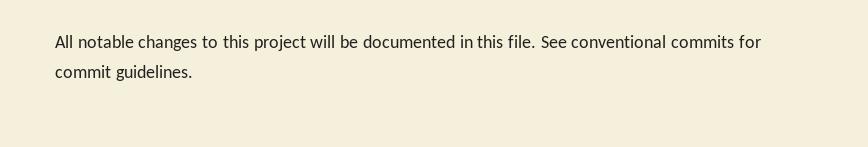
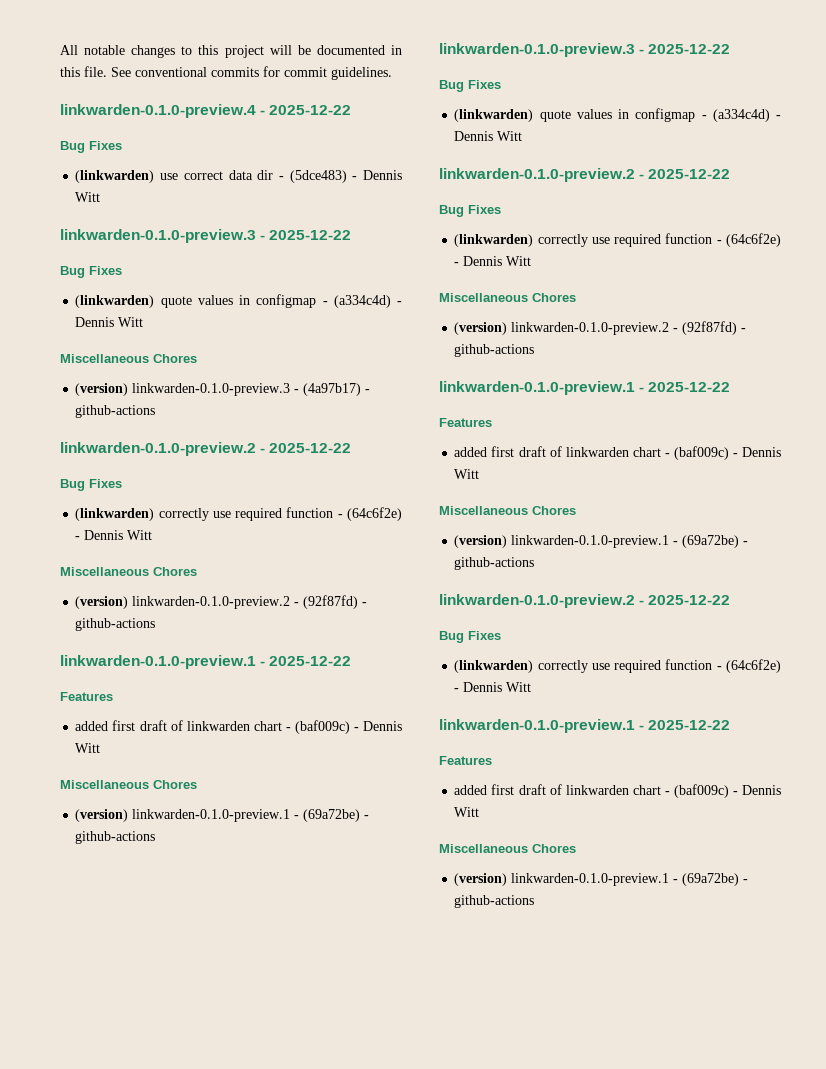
(193, 73) none -> [60,104,352,118] [60,141,122,153] [75,170,402,183] [75,192,101,202] [60,229,352,243] [60,266,122,278] [75,294,403,308] [75,317,144,327] [60,354,197,363] [75,383,371,396] [75,405,156,418] [60,442,352,456] [60,479,122,491] [75,507,402,521] [75,530,153,540] [60,567,197,576] [75,595,368,609] [75,618,156,631] [60,655,352,669] [60,692,113,701] [75,720,402,734] [75,743,101,753] [60,780,197,789] [75,809,370,822] [75,831,156,844] [439,43,731,57] [439,80,501,92] [454,108,781,122] [454,131,523,141] [439,168,731,182] [439,205,501,217] [454,233,781,247] [454,256,532,266] [439,293,576,302] [454,321,747,335] [454,344,535,357] [439,381,731,395] [439,418,492,427] [454,446,781,460] [454,469,480,479] [439,506,576,515] [454,535,749,548] [454,557,535,570] [439,594,731,608] [439,631,501,643] [454,659,781,673] [454,682,532,692] [439,719,731,733] [439,756,492,765] [454,784,781,798] [454,807,480,817] [439,844,576,853] [454,873,749,886] [454,895,535,908] // linkwarden-0.1.0-preview.4 - 2025-12-22 // Bug Fixes // (linkwarden) use correct data dir - (5dce483) - Dennis Witt // linkwarden-0.1.0-preview.3 - 2025-12-22 // Bug Fixes // (linkwarden) quote values in configmap - (a334c4d) - Dennis Witt // Miscellaneous Chores // (version) linkwarden-0.1.0-preview.3 - (4a97b17) - github-actions // linkwarden-0.1.0-preview.2 - 2025-12-22 // Bug Fixes // (linkwarden) correctly use required function - (64c6f2e) - Dennis Witt // Miscellaneous Chores // (version) linkwarden-0.1.0-preview.2 - (92f87fd) - github-actions // linkwarden-0.1.0-preview.1 - 2025-12-22 // Features // added first draft of linkwarden chart - (baf009c) - Dennis Witt // Miscellaneous Chores // (version) linkwarden-0.1.0-preview.1 - (69a72be) - github-actions // linkwarden-0.1.0-preview.3 - 2025-12-22 // Bug Fixes // (linkwarden) quote values in configmap - (a334c4d) - Dennis Witt // linkwarden-0.1.0-preview.2 - 2025-12-22 // Bug Fixes // (linkwarden) correctly use required function - (64c6f2e) - Dennis Witt // Miscellaneous Chores // (version) linkwarden-0.1.0-preview.2 - (92f87fd) - github-actions // linkwarden-0.1.0-preview.1 - 2025-12-22 // Features // added first draft of linkwarden chart - (baf009c) - Dennis Witt // Miscellaneous Chores // (version) linkwarden-0.1.0-preview.1 - (69a72be) - github-actions // linkwarden-0.1.0-preview.2 - 2025-12-22 // Bug Fixes // (linkwarden) correctly use required function - (64c6f2e) - Dennis Witt // linkwarden-0.1.0-preview.1 - 2025-12-22 // Features // added first draft of linkwarden chart - (baf009c) - Dennis Witt // Miscellaneous Chores // (version) linkwarden-0.1.0-preview.1 - (69a72be) - github-actions

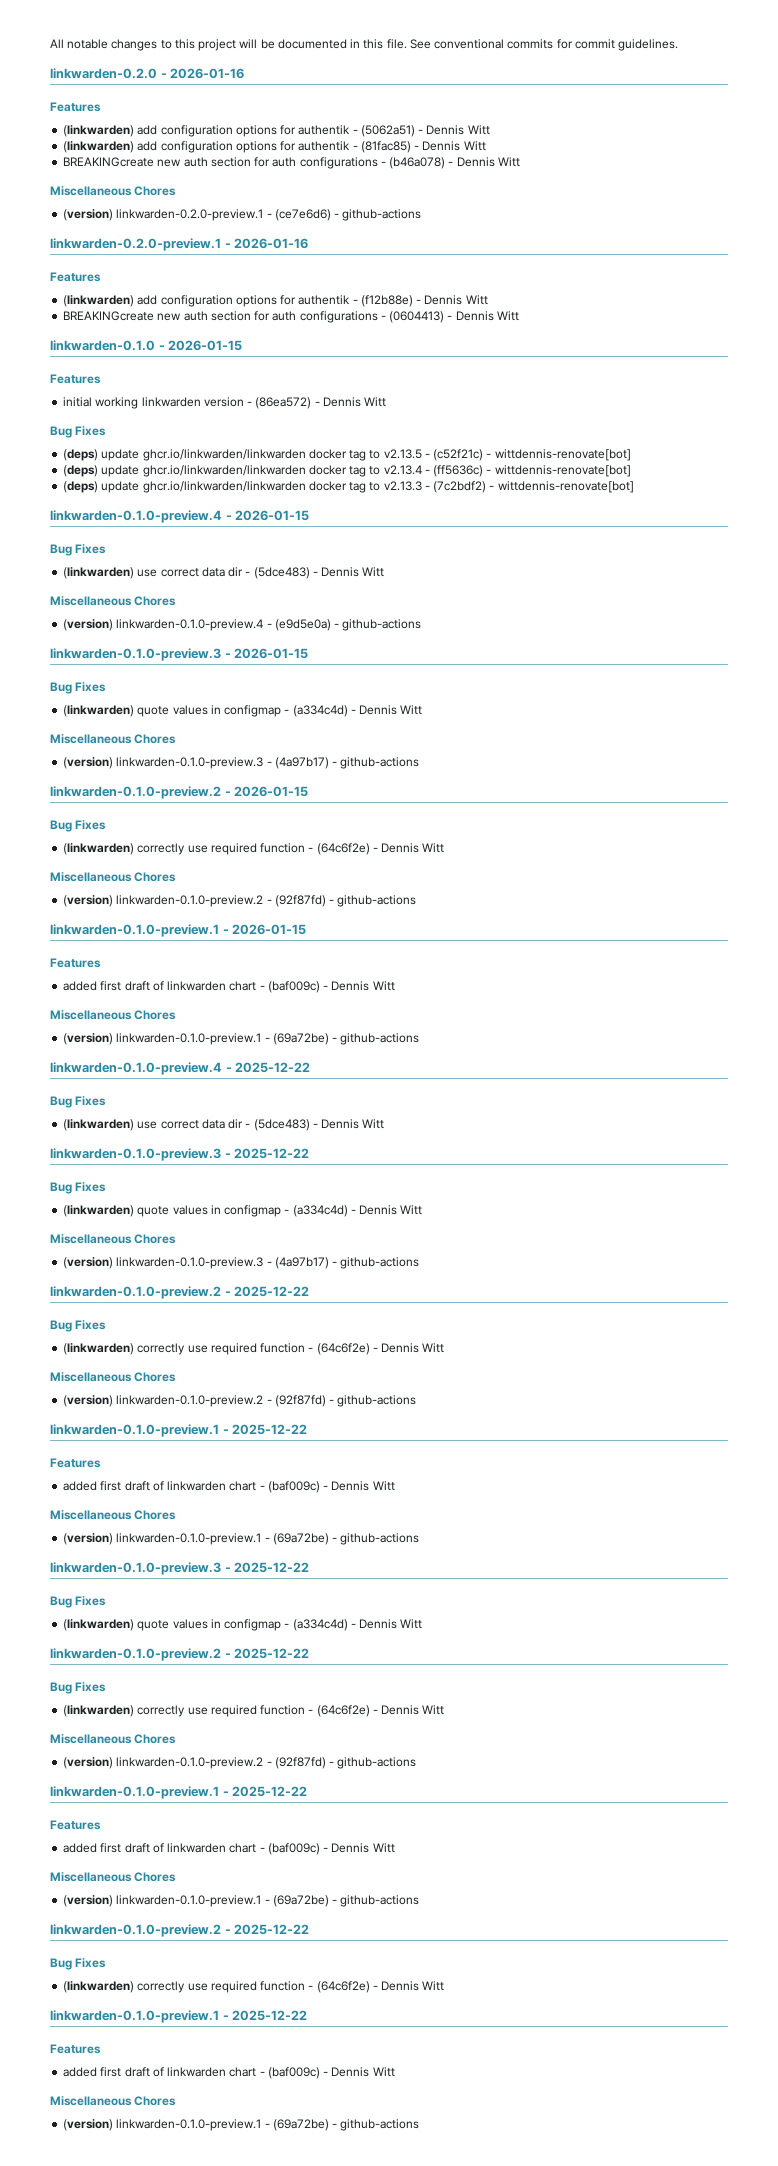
(392, 73) none -> [50,68,245,79] [50,102,101,112] [63,125,490,137] [63,141,486,153] [63,157,520,169] [50,186,177,196] [63,209,422,221] [50,238,309,251] [50,272,101,282] [63,295,488,307] [63,311,519,323] [50,340,243,351] [50,374,101,384] [63,397,387,409] [50,426,107,438] [63,449,631,461] [63,465,631,477] [63,481,634,493] [50,510,310,523] [50,544,107,556] [63,567,385,579] [50,596,177,606] [63,619,422,631] [50,648,309,661] [50,682,107,694] [63,705,423,717] [50,734,177,744] [63,757,420,769] [50,786,309,799] [50,820,107,832] [63,843,445,855] [50,872,177,882] [63,895,417,907] [50,924,307,937] [50,958,101,968] [63,981,395,993] [50,1010,177,1020] [63,1033,420,1045] // linkwarden-0.2.0 - 2026-01-16 // Features // (linkwarden) add configuration options for authentik - (5062a51) - Dennis Witt // (linkwarden) add configuration options for authentik - (81fac85) - Dennis Witt // BREAKINGcreate new auth section for auth configurations - (b46a078) - Dennis Witt // Miscellaneous Chores // (version) linkwarden-0.2.0-preview.1 - (ce7e6d6) - github-actions // linkwarden-0.2.0-preview.1 - 2026-01-16 // Features // (linkwarden) add configuration options for authentik - (f12b88e) - Dennis Witt // BREAKINGcreate new auth section for auth configurations - (0604413) - Dennis Witt // linkwarden-0.1.0 - 2026-01-15 // Features // initial working linkwarden version - (86ea572) - Dennis Witt // Bug Fixes // (deps) update ghcr.io/linkwarden/linkwarden docker tag to v2.13.5 - (c52f21c) - wittdennis-renovate[bot] // (deps) update ghcr.io/linkwarden/linkwarden docker tag to v2.13.4 - (ff5636c) - wittdennis-renovate[bot] // (deps) update ghcr.io/linkwarden/linkwarden docker tag to v2.13.3 - (7c2bdf2) - wittdennis-renovate[bot] // linkwarden-0.1.0-preview.4 - 2026-01-15 // Bug Fixes // (linkwarden) use correct data dir - (5dce483) - Dennis Witt // Miscellaneous Chores // (version) linkwarden-0.1.0-preview.4 - (e9d5e0a) - github-actions // linkwarden-0.1.0-preview.3 - 2026-01-15 // Bug Fixes // (linkwarden) quote values in configmap - (a334c4d) - Dennis Witt // Miscellaneous Chores // (version) linkwarden-0.1.0-preview.3 - (4a97b17) - github-actions // linkwarden-0.1.0-preview.2 - 2026-01-15 // Bug Fixes // (linkwarden) correctly use required function - (64c6f2e) - Dennis Witt // Miscellaneous Chores // (version) linkwarden-0.1.0-preview.2 - (92f87fd) - github-actions // linkwarden-0.1.0-preview.1 - 2026-01-15 // Features // added first draft of linkwarden chart - (baf009c) - Dennis Witt // Miscellaneous Chores // (version) linkwarden-0.1.0-preview.1 - (69a72be) - github-actions

